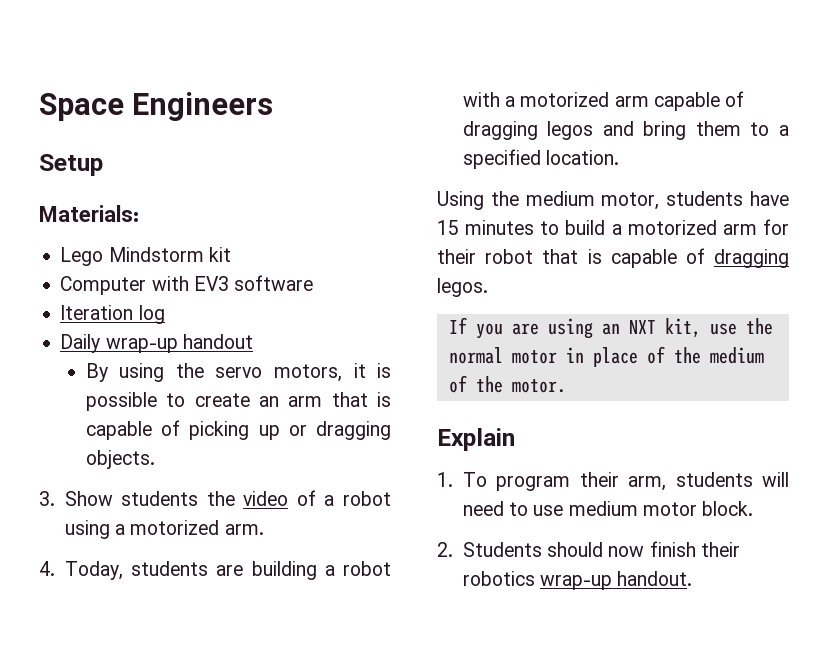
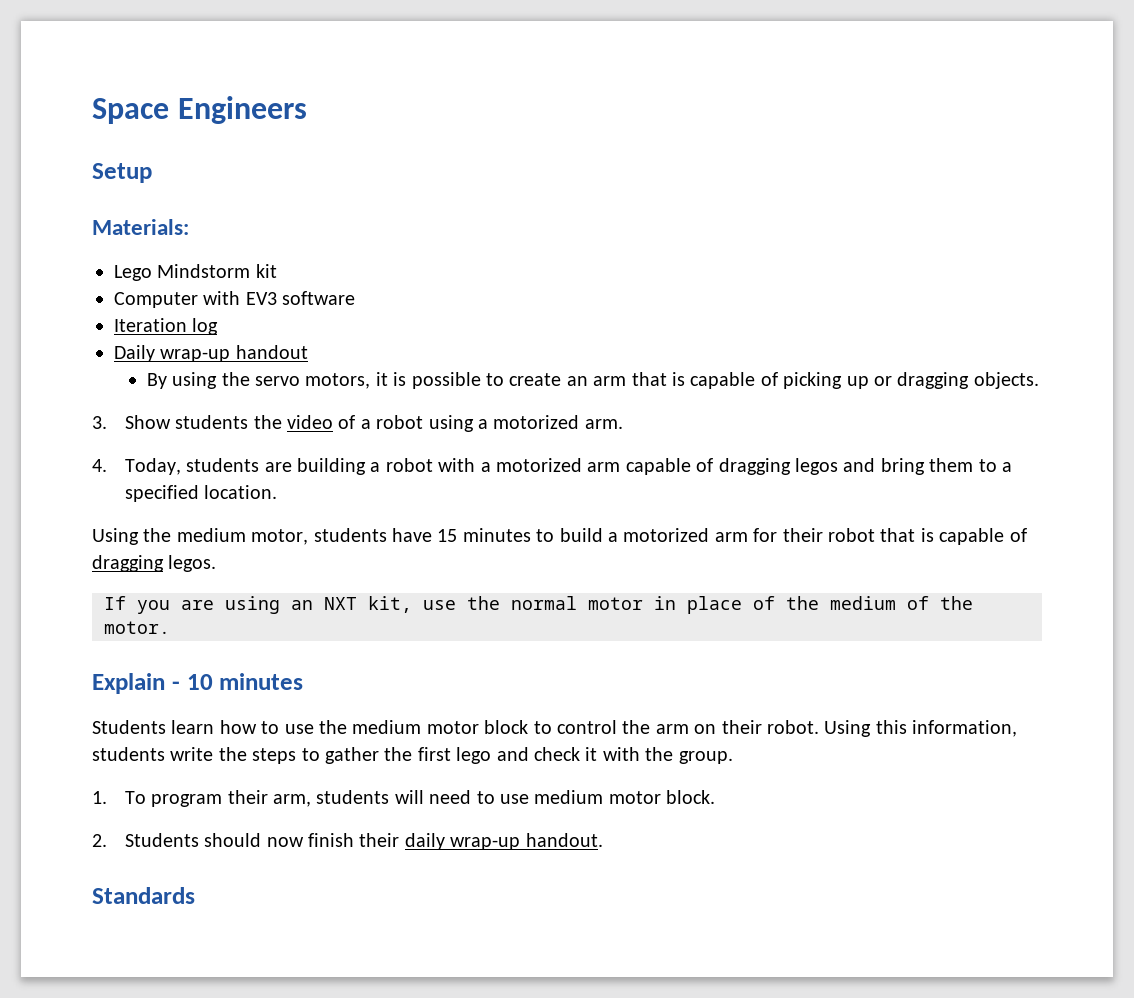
(515, 439) none -> [171,673,304,690] [92,720,1018,737] [92,747,733,764] - 10 minutes // Students learn how to use the medium motor block to control the arm on their robot. Using this information, students write the steps to gather the first lego and check it with the group.
[462,571,535,586] robotics -> [404,833,445,850] daily
(693, 578) none -> [92,887,195,904] // Standards

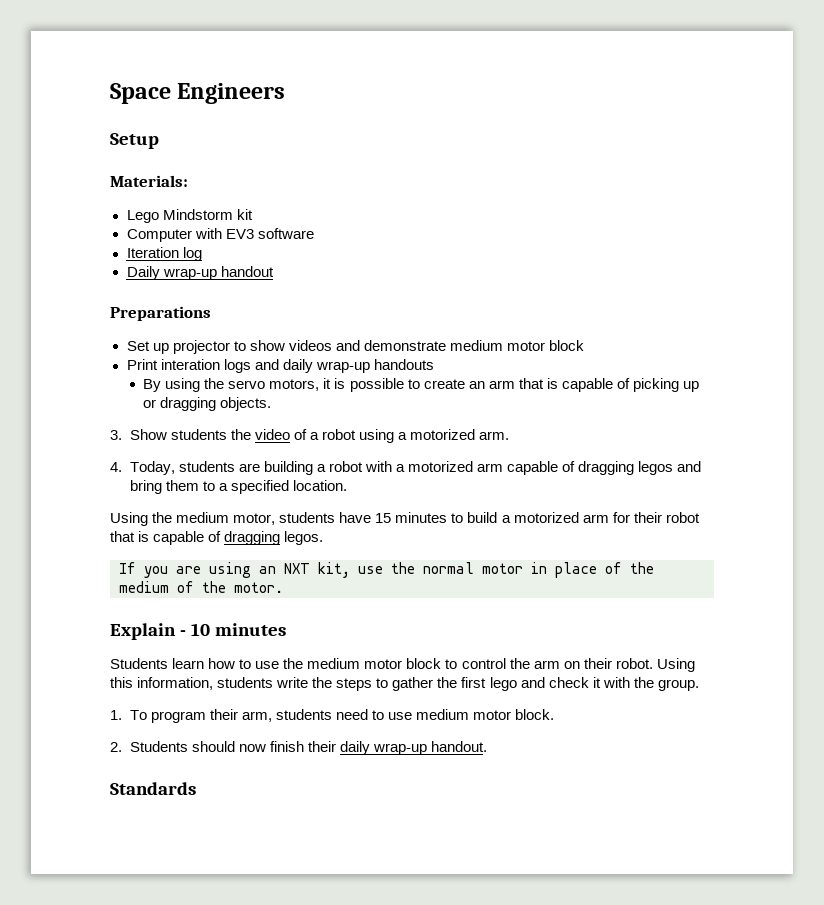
(308, 352) none -> [110,306,211,321] [126,340,584,354] [126,359,434,373] // Preparations // Set up projector to show videos and demonstrate medium motor block // Print interation logs and daily wrap-up handouts
[394,790,424,804] will -> (332, 714) none

